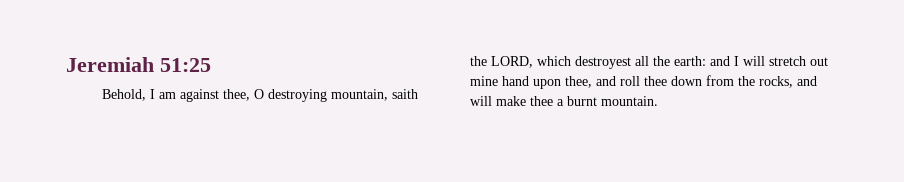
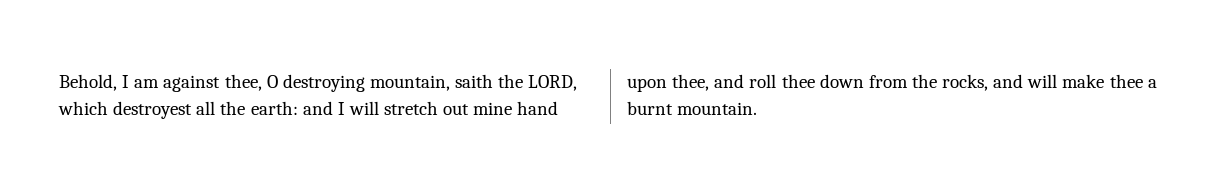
[66,57,211,72] Jeremiah 51:25 // -> (59, 82) none

